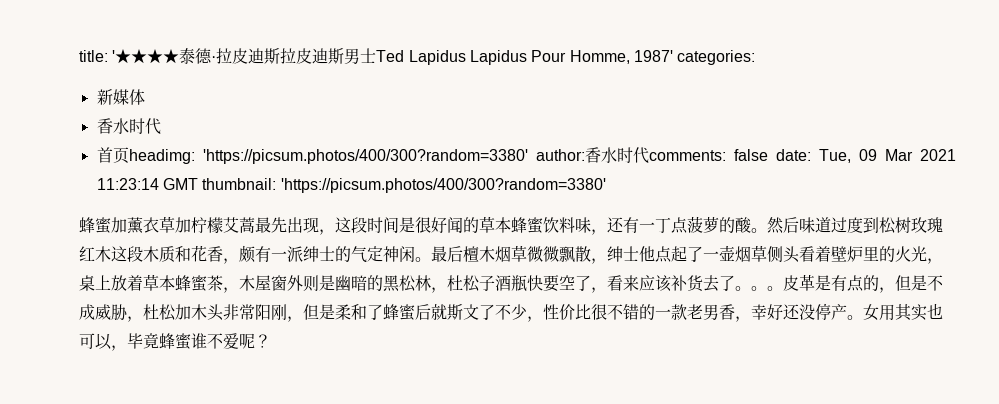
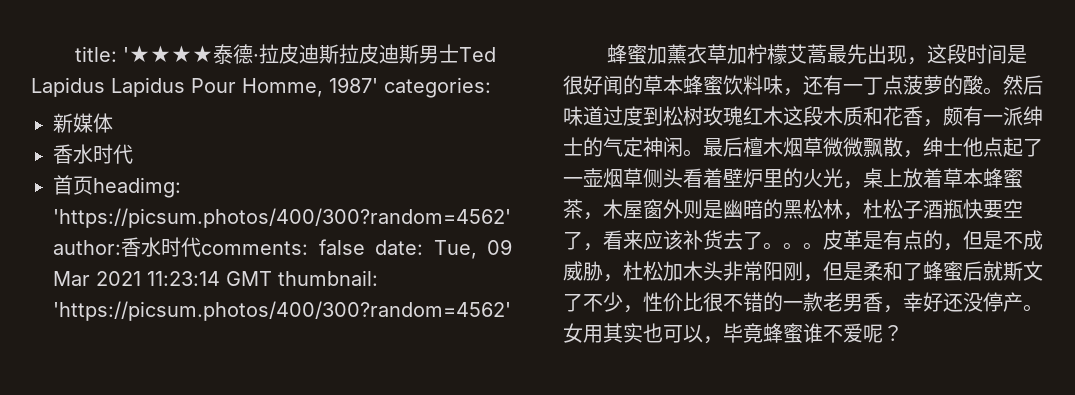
[202,149,528,164] 'https://picsum.photos/400/300?random=3380' -> [53,208,511,228] 'https://picsum.photos/400/300?random=4562'
[280,178,606,193] 'https://picsum.photos/400/300?random=3380' -> [53,301,511,321] 'https://picsum.photos/400/300?random=4562'

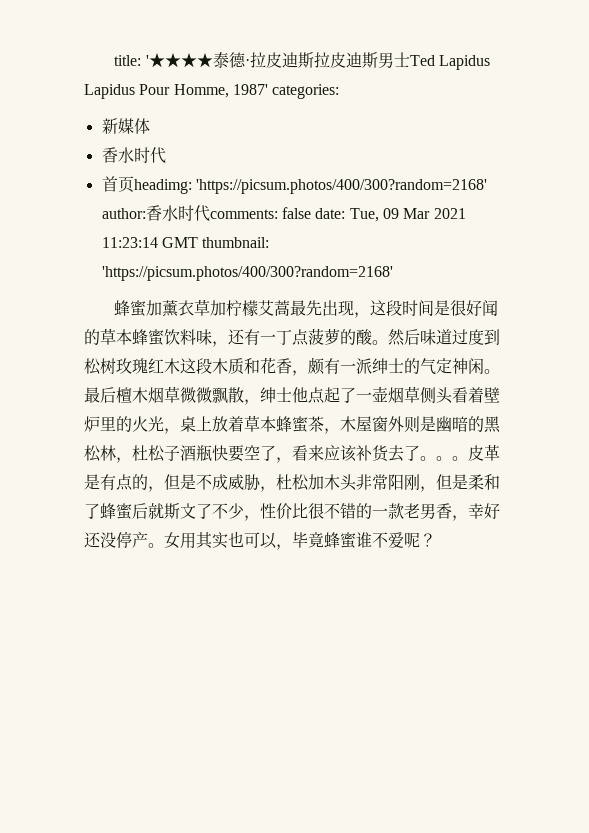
[53,208,511,228] 'https://picsum.photos/400/300?random=4562' -> [195,179,487,194] 'https://picsum.photos/400/300?random=2168'
[53,301,511,321] 'https://picsum.photos/400/300?random=4562' -> [101,266,393,281] 'https://picsum.photos/400/300?random=2168'

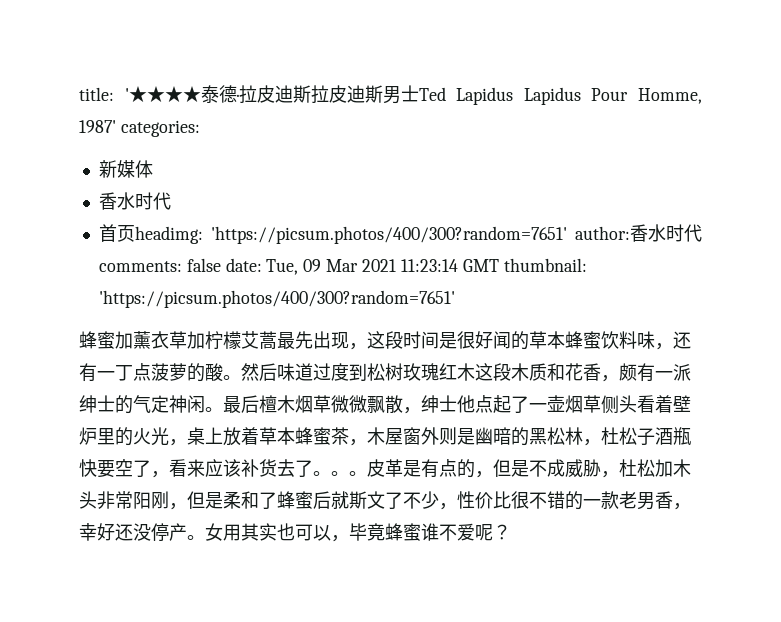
[195,179,487,194] 'https://picsum.photos/400/300?random=2168' -> [210,226,567,244] 'https://picsum.photos/400/300?random=7651'
[101,266,393,281] 'https://picsum.photos/400/300?random=2168' -> [98,290,455,308] 'https://picsum.photos/400/300?random=7651'

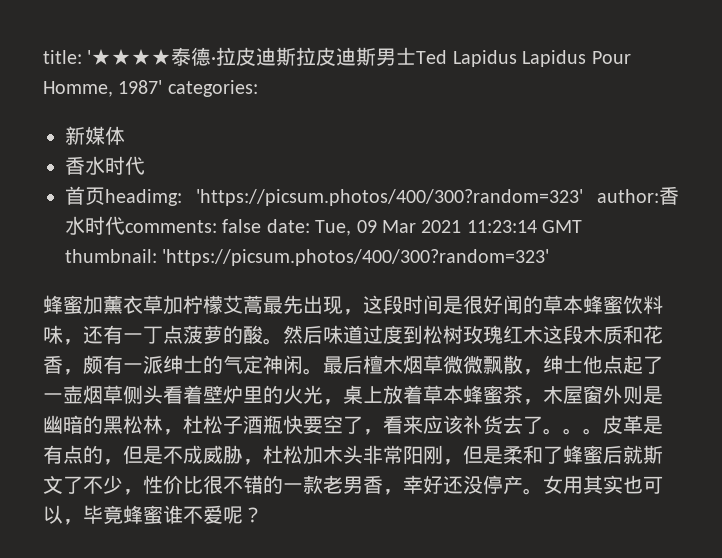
[210,226,567,244] 'https://picsum.photos/400/300?random=7651' -> [196,189,583,206] 'https://picsum.photos/400/300?random=323'
[98,290,455,308] 'https://picsum.photos/400/300?random=7651' -> [162,249,550,266] 'https://picsum.photos/400/300?random=323'

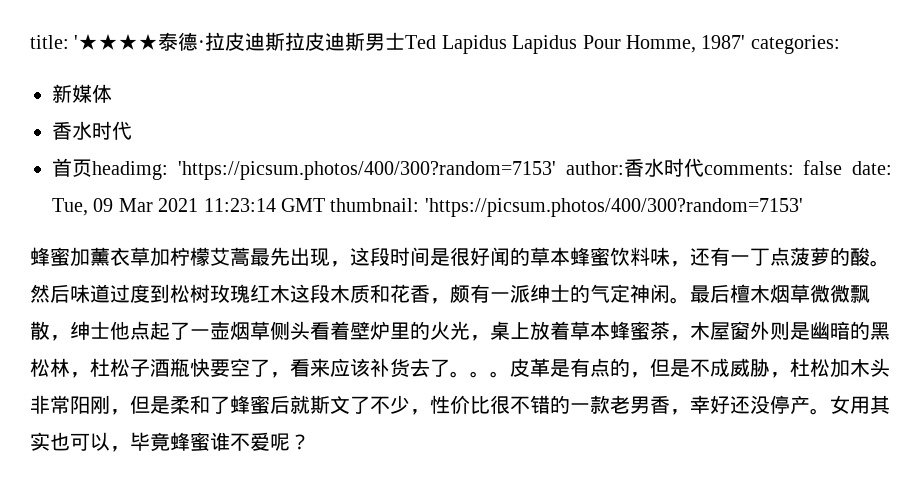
[196,189,583,206] 'https://picsum.photos/400/300?random=323' -> [177,161,556,180] 'https://picsum.photos/400/300?random=7153'
[162,249,550,266] 'https://picsum.photos/400/300?random=323' -> [424,198,803,217] 'https://picsum.photos/400/300?random=7153'

